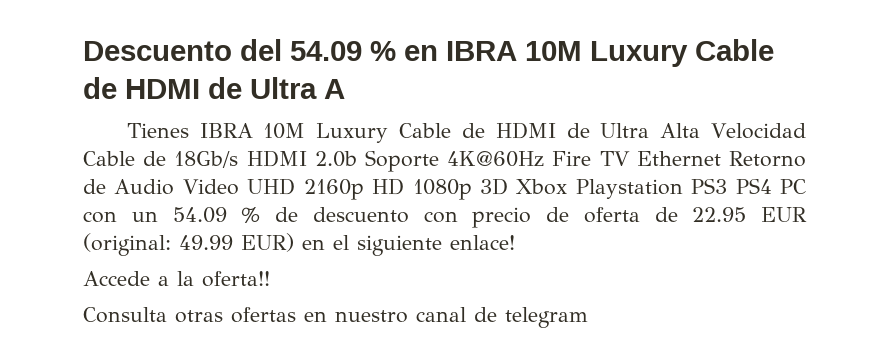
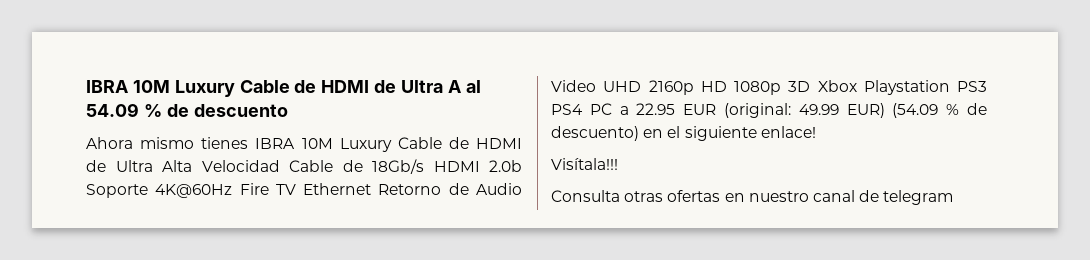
[83,39,438,61] Descuento del 54.09 % en -> (86, 86) none
[126,123,189,138] // Tienes -> [465,80,481,93] [86,103,288,117] [86,137,249,149] al 54.09 % de descuento // Ahora mismo tienes
[83,207,678,228] con un 54.09 % de descuento con precio de oferta de -> [619,106,629,115] a
(294, 242) none -> [892,103,987,118] [551,126,639,141] (54.09 % de descuento)
[83,271,270,287] Accede a la oferta!! -> [551,158,618,170] Visítala!!!

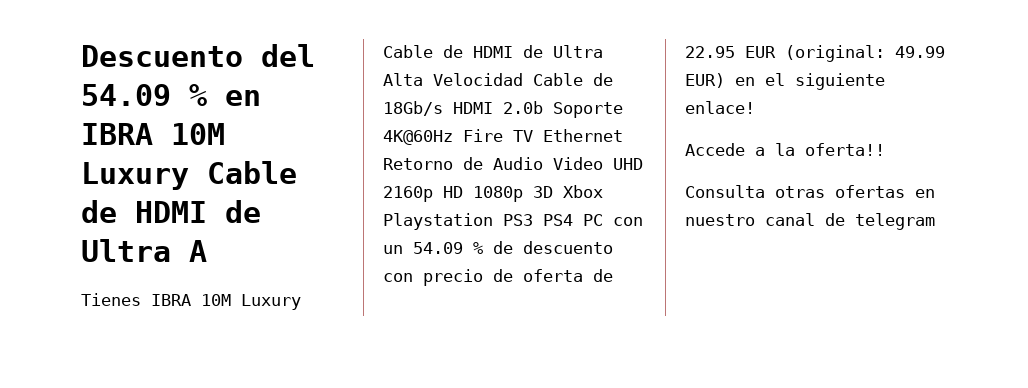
(86, 86) none -> [81,44,315,67] [81,84,261,106] Descuento del 54.09 % en
[465,80,481,93] [86,103,288,117] [86,137,249,149] al 54.09 % de descuento // Ahora mismo tienes -> [81,293,141,306] // Tienes
[619,106,629,115] a -> [613,217,643,226] [383,241,613,254] [383,269,613,286] con un 54.09 % de descuento con precio de oferta de
[892,103,987,118] [551,126,639,141] (54.09 % de descuento) -> (725, 80) none
[551,158,618,170] Visítala!!! -> [685,143,885,156] Accede a la oferta!!

